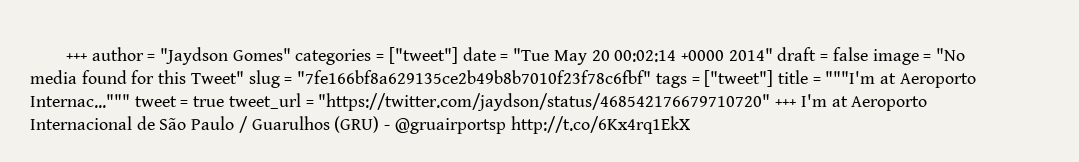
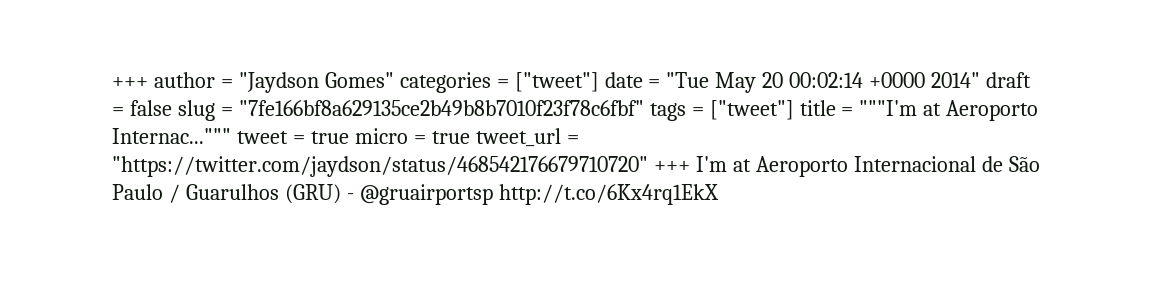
[872,48,966,65] [30,70,244,84] image = "No media found for this Tweet" -> (172, 108) none
(225, 101) none -> [354,128,470,144] micro = true

